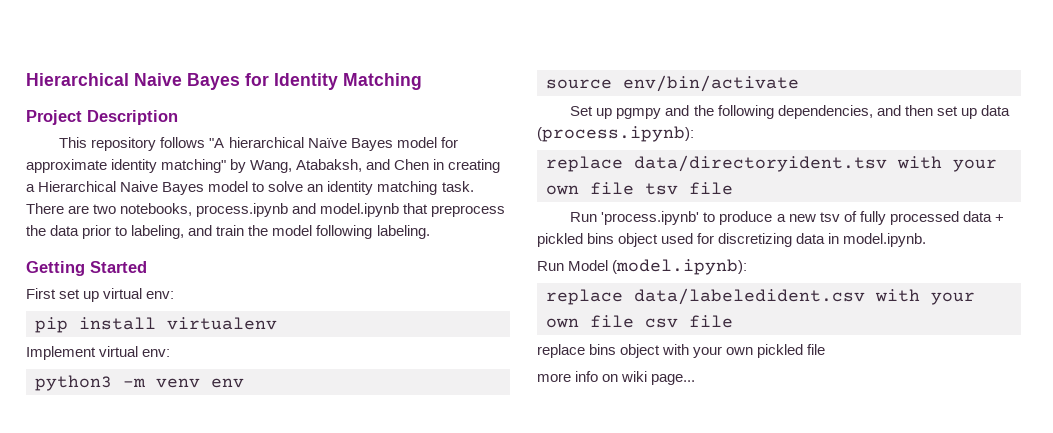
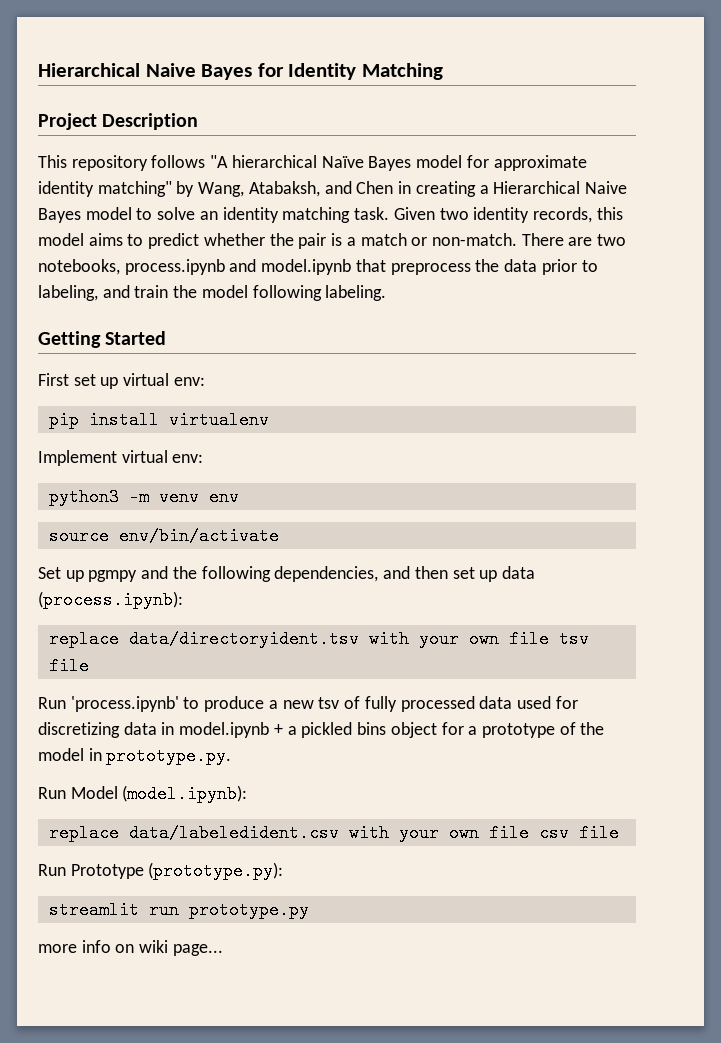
(474, 186) none -> [393,207,623,223] [38,233,517,249] Given two identity records, this model aims to predict whether the pair is a match or non-match.
[994,214,1004,222] [537,233,659,247] + pickled bins object -> (513, 702) none
[843,233,927,247] model.ipynb. -> [179,722,605,738] [38,747,232,765] model.ipynb + a pickled bins object for a prototype of the model in prototype.py.
[537,344,826,358] replace bins object with your own pickled file -> [38,862,284,880] [48,901,309,919] Run Prototype (prototype.py): // streamlit run prototype.py

